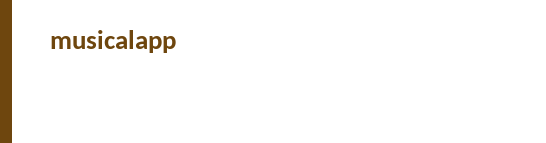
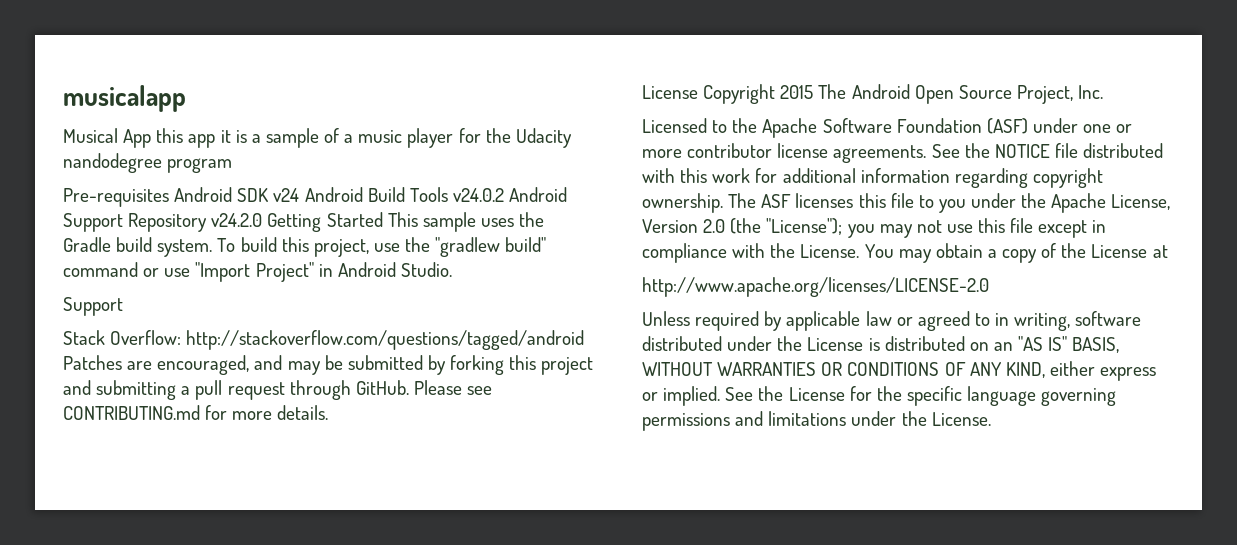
(176, 41) none -> [63,128,572,148] [63,153,233,173] [63,187,568,207] [63,212,545,232] [63,237,547,257] [63,262,452,282] [63,297,123,316] [63,330,585,350] [63,355,594,375] [63,380,493,400] [63,405,329,420] [642,84,1104,104] [642,118,1133,138] [642,143,1164,163] [642,168,1103,188] [642,193,1171,213] [642,218,1107,238] [642,243,1168,263] [642,277,989,297] [642,311,1142,331] [642,336,1120,353] [642,361,1157,381] [642,386,1117,406] [642,411,991,431] // Musical App this app it is a sample of a music player for the Udacity nandodegree program // Pre-requisites Android SDK v24 Android Build Tools v24.0.2 Android Support Repository v24.2.0 Getting Started This sample uses the Gradle build system. To build this project, use the "gradlew build" command or use "Import Project" in Android Studio. // Support // Stack Overflow: http://stackoverflow.com/questions/tagged/android Patches are encouraged, and may be submitted by forking this project and submitting a pull request through GitHub. Please see CONTRIBUTING.md for more details. // License Copyright 2015 The Android Open Source Project, Inc. // Licensed to the Apache Software Foundation (ASF) under one or more contributor license agreements. See the NOTICE file distributed with this work for additional information regarding copyright ownership. The ASF licenses this file to you under the Apache License, Version 2.0 (the "License"); you may not use this file except in compliance with the License. You may obtain a copy of the License at // http://www.apache.org/licenses/LICENSE-2.0 // Unless required by applicable law or agreed to in writing, software distributed under the License is distributed on an "AS IS" BASIS, WITHOUT WARRANTIES OR CONDITIONS OF ANY KIND, either express or implied. See the License for the specific language governing permissions and limitations under the License.

